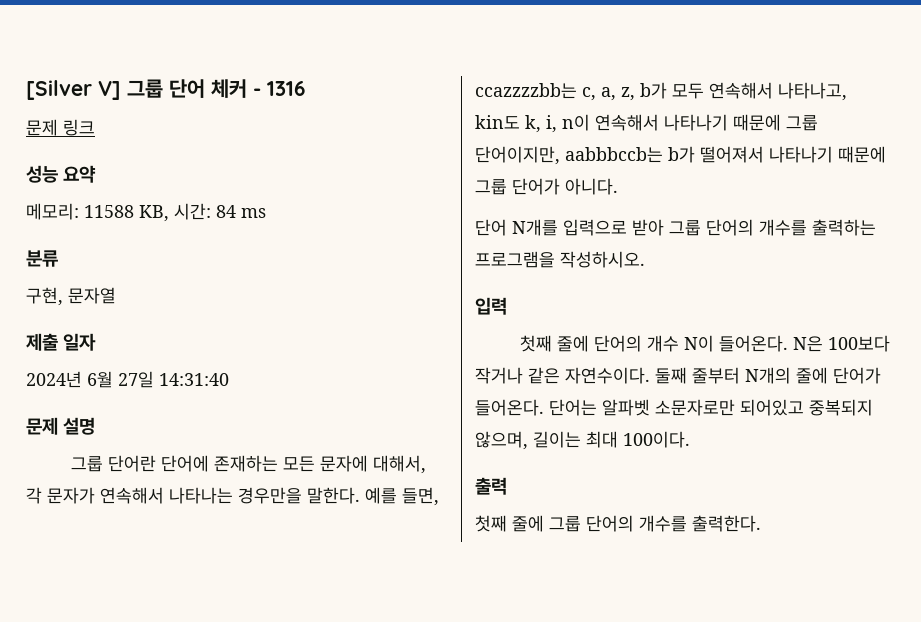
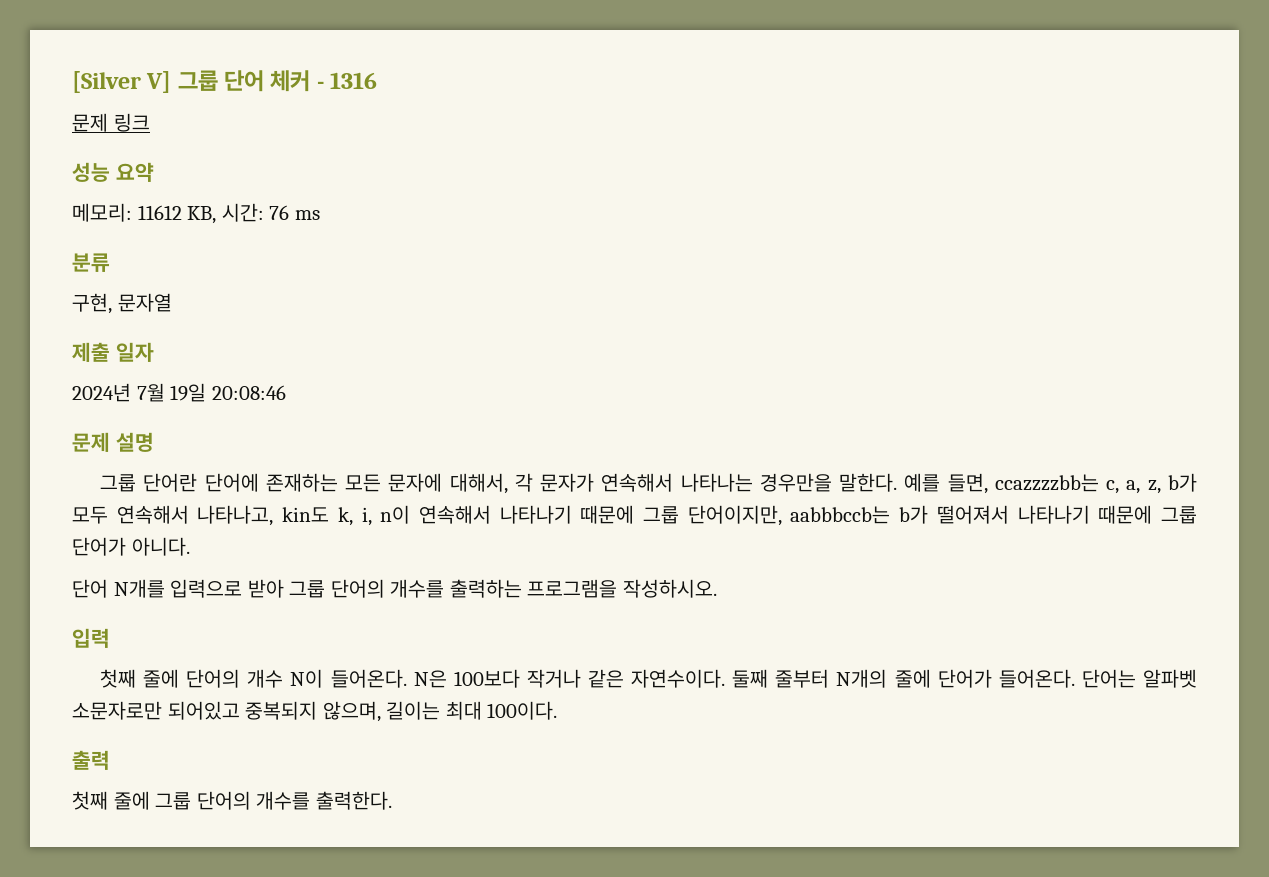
[84,205,134,218] 11588 -> [137,205,182,220] 11612
[216,205,236,218] 84 -> [269,205,290,220] 76
[87,371,229,388] 6월 27일 14:31:40 -> [136,383,286,402] 7월 19일 20:08:46

